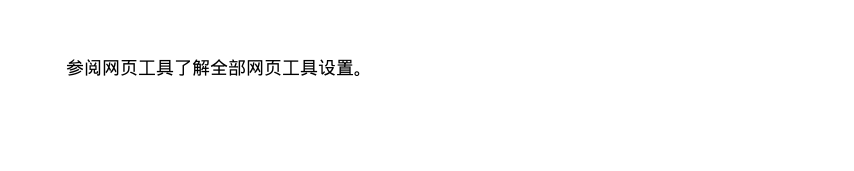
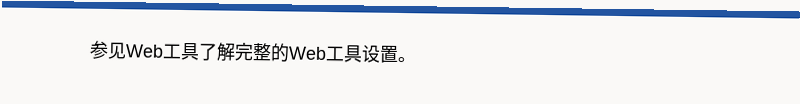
[84,59,138,76] 阅网页 -> [107,41,164,60] 见Web
[210,59,282,76] 全部网页 -> [234,42,327,63] 完整的Web

